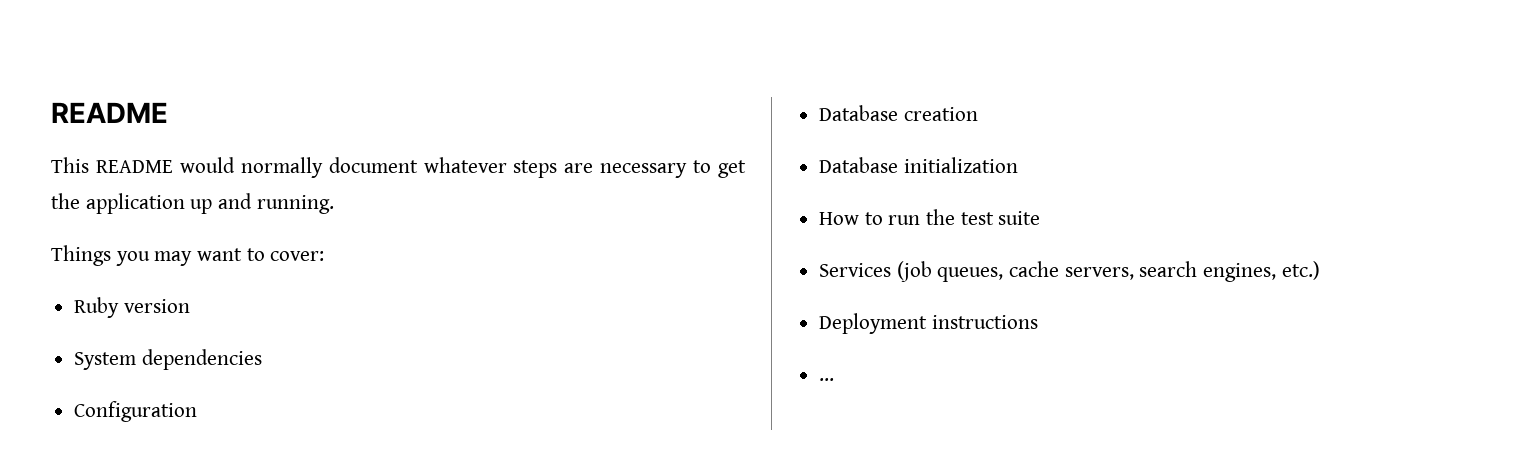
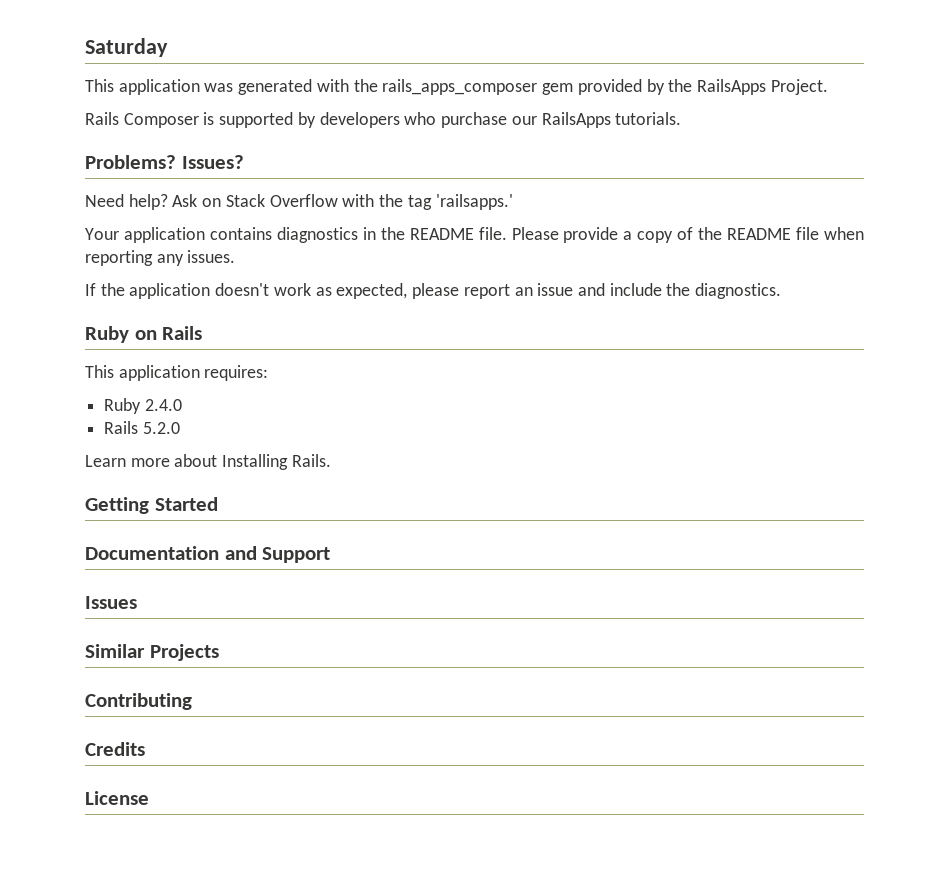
[51,102,168,123] [51,157,746,178] [51,193,334,214] [51,245,325,266] [74,297,190,318] [74,349,262,370] [74,401,198,422] [819,105,978,121] [819,157,1018,173] [819,209,1041,225] [819,261,1320,282] [819,313,1038,334] [819,378,835,381] README // This README would normally document whatever steps are necessary to get the application up and running. // Things you may want to cover: // Ruby version // System dependencies // Configuration // Database creation // Database initialization // How to run the test suite // Services (job queues, cache servers, search engines, etc.) // Deployment instructions // ... -> [85,38,168,57] [85,79,828,95] [85,112,682,128] [85,155,244,169] [85,194,513,210] [85,227,864,243] [85,250,236,266] [85,283,782,299] [85,326,203,343] [85,365,269,381] [104,398,182,414] [104,421,180,434] [85,454,331,470] [85,497,218,514] [85,546,331,563] [85,596,137,609] [85,644,219,661] [85,693,192,710] [85,742,145,756] [85,791,149,805] Saturday // This application was generated with the rails_apps_composer gem provided by the RailsApps Project. // Rails Composer is supported by developers who purchase our RailsApps tutorials. // Problems? Issues? // Need help? Ask on Stack Overflow with the tag 'railsapps.' // Your application contains diagnostics in the README file. Please provide a copy of the README file when reporting any issues. // If the application doesn't work as expected, please report an issue and include the diagnostics. // Ruby on Rails // This application requires: // Ruby 2.4.0 // Rails 5.2.0 // Learn more about Installing Rails. // Getting Started // Documentation and Support // Issues // Similar Projects // Contributing // Credits // License

